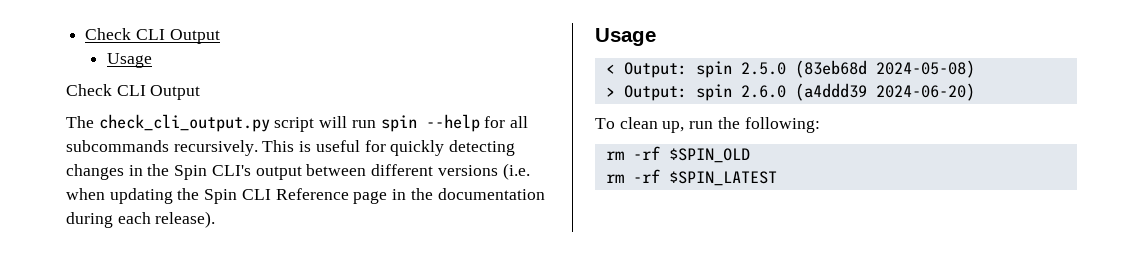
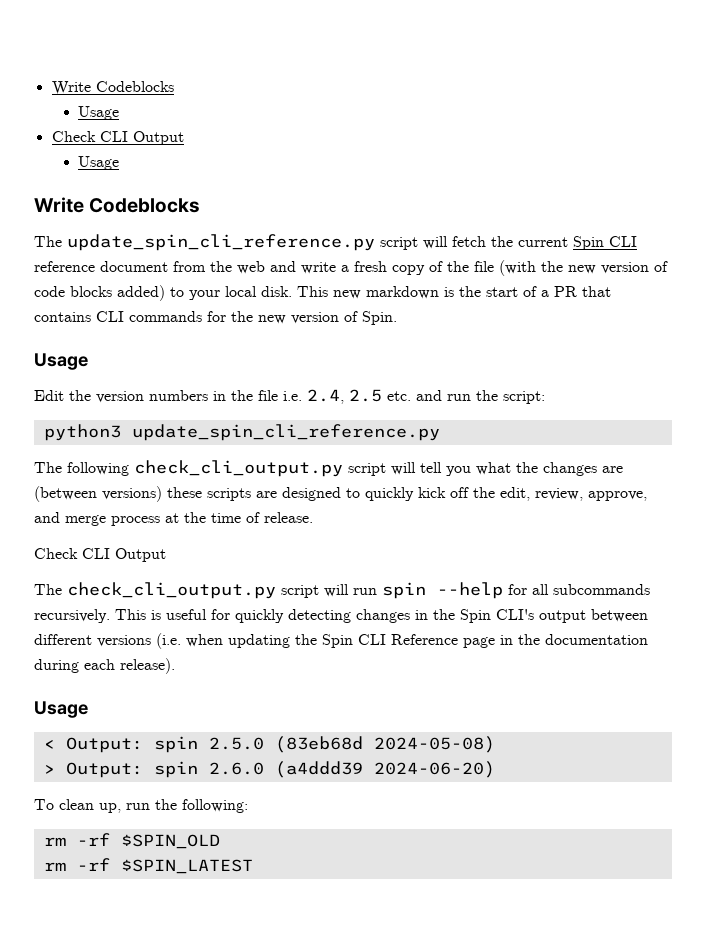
(85, 34) none -> [51,81,174,95] [78,106,120,120] Write Codeblocks // Usage //
(152, 60) none -> [34,197,201,213] [34,234,637,251] [34,260,668,276] [34,285,611,301] [34,311,397,325] [34,353,88,370] [34,389,545,404] [43,424,440,441] [34,460,623,477] [34,486,647,502] [34,512,313,526] // Write Codeblocks // The update_spin_cli_reference.py script will fetch the current Spin CLI reference document from the web and write a fresh copy of the file (with the new version of code blocks added) to your local disk. This new markdown is the start of a PR that contains CLI commands for the new version of Spin. // Usage // Edit the version numbers in the file i.e. 2.4, 2.5 etc. and run the script: // python3 update_spin_cli_reference.py // The following check_cli_output.py script will tell you what the changes are (between versions) these scripts are designed to quickly kick off the edit, review, approve, and merge process at the time of release.

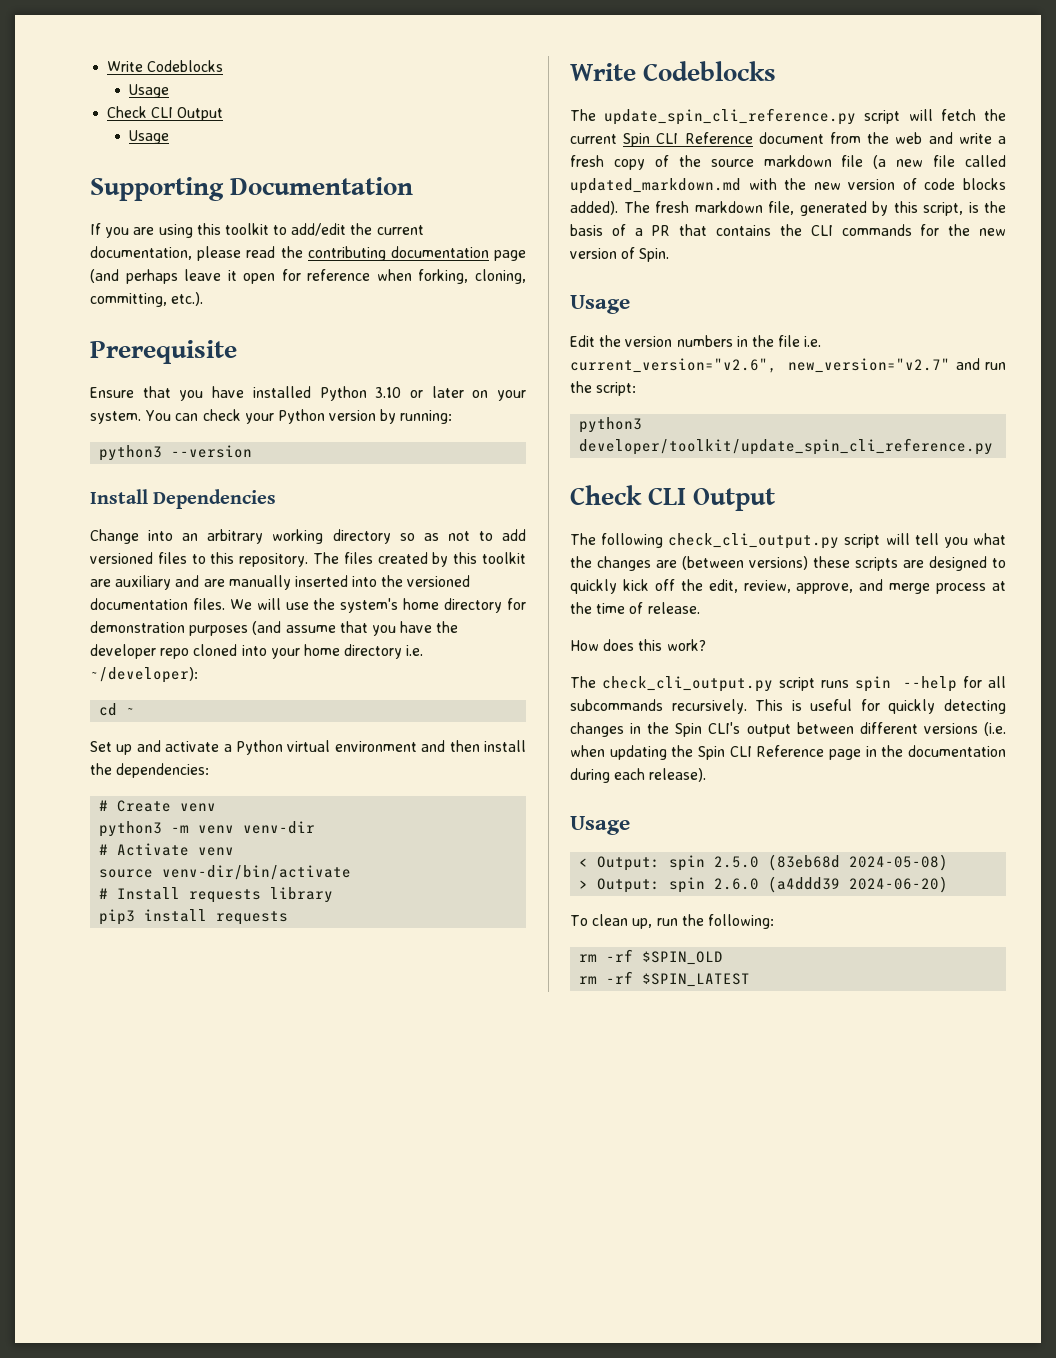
(120, 163) none -> [90,177,414,201] [90,223,424,238] [90,246,526,261] [90,269,526,284] [90,292,204,307] [90,340,237,364] [90,386,526,401] [90,409,453,424] [99,445,253,461] [90,489,277,509] [90,529,527,544] [90,552,526,567] [90,575,471,590] [90,598,526,613] [90,621,459,636] [90,644,424,659] [90,667,198,683] [99,703,136,716] [90,740,526,755] [90,763,210,778] [99,800,217,812] [99,821,316,837] [99,843,235,856] [99,865,352,880] [99,887,334,903] [99,909,289,925] // Supporting Documentation // If you are using this toolkit to add/edit the current documentation, please read the contributing documentation page (and perhaps leave it open for reference when forking, cloning, committing, etc.). // Prerequisite // Ensure that you have installed Python 3.10 or later on your system. You can check your Python version by running: // python3 --version // Install Dependencies // Change into an arbitrary working directory so as not to add versioned files to this repository. The files created by this toolkit are auxiliary and are manually inserted into the versioned documentation files. We will use the system's home directory for demonstration purposes (and assume that you have the developer repo cloned into your home directory i.e. ~/developer): // cd ~ // Set up and activate a Python virtual environment and then install the dependencies: // # Create venv // python3 -m venv venv-dir // # Activate venv // source venv-dir/bin/activate // # Install requests library // pip3 install requests
[34,261,95,272] reference -> [684,132,753,144] Reference
[474,260,536,276] file (with -> [710,155,1006,169] [570,178,777,194] source markdown file (a new file called updated_markdown.md with
[117,285,439,301] added) to your local disk. This new markdown -> [570,201,963,216] added). The fresh markdown file, generated by this script,
[486,287,518,297] start -> [570,224,603,236] basis
(91, 317) none -> [779,224,802,236] the
[307,389,411,404] 2.4, 2.5 etc. -> [570,358,951,373] current_version="v2.6", new_version="v2.7"
[131,424,440,441] update_spin_cli_reference.py -> [579,438,994,455] [570,485,776,511] developer/toolkit/update_spin_cli_reference.py // Check CLI Output
[34,548,166,562] Check CLI Output -> [570,639,706,651] How does this work?
[324,584,377,597] will run -> [820,680,849,688] runs

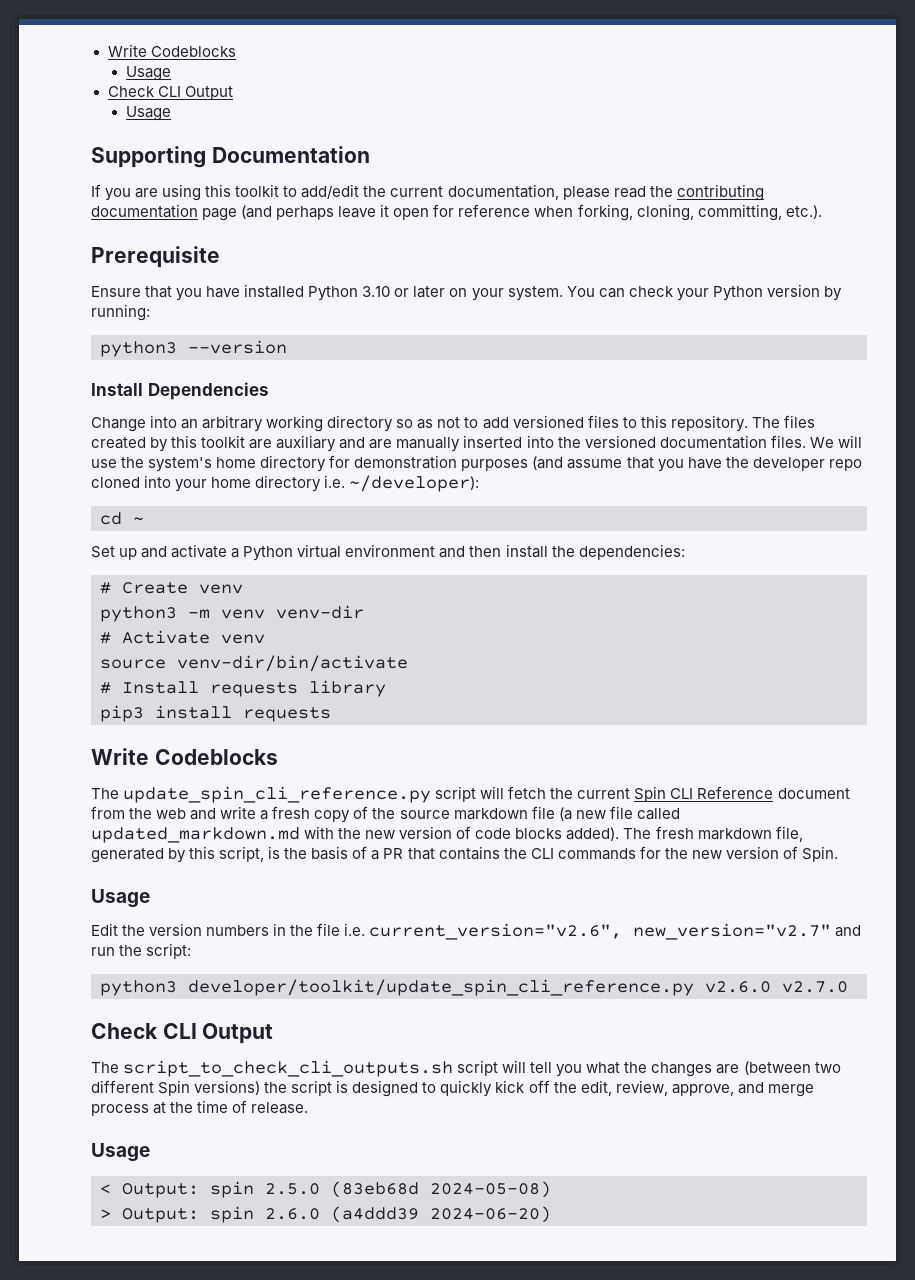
(994, 446) none -> [705,981,848,993] v2.6.0 v2.7.0
[601,533,840,549] following check_cli_output.py -> [123,1060,454,1077] script_to_check_cli_outputs.sh
[749,556,924,571] versions) these scripts are -> [814,1062,841,1073] [91,1080,349,1096] two different Spin versions) the script is
[570,639,706,651] [570,676,1006,692] [570,699,1006,714] [570,722,1006,737] [570,745,1006,760] [570,768,707,783] // How does this work? // The check_cli_output.py script runs spin --help for all subcommands recursively. This is useful for quickly detecting changes in the Spin CLI's output between different versions (i.e. when updating the Spin CLI Reference page in the documentation during each release). -> (309, 1108) none
[570,914,774,929] [579,949,724,965] [579,971,751,987] // To clean up, run the following: // rm -rf $SPIN_OLD // rm -rf $SPIN_LATEST -> (551, 1214) none

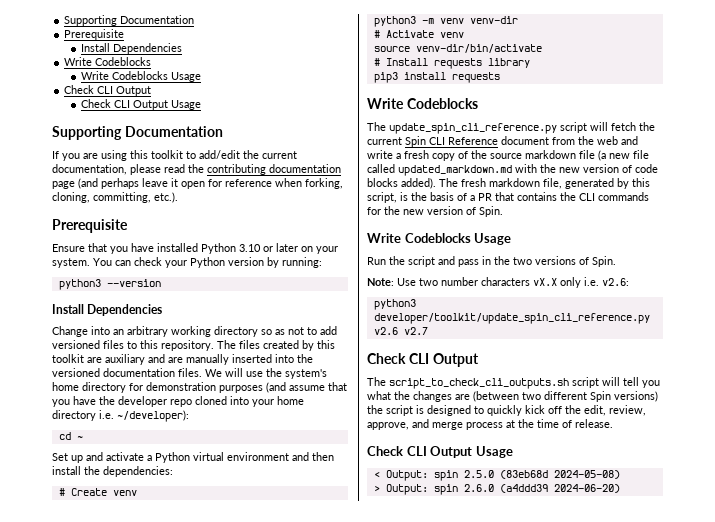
[107,44,236,57] Write Codeblocks // -> [64,15,195,26] [64,29,125,40] [81,43,183,54] [64,57,152,66] [81,71,169,80] Supporting Documentation // Prerequisite // Install Dependencies // Write Codeblocks // Write Codeblocks
(233, 93) none -> [81,99,169,110] Check CLI Output
[91,889,150,908] [91,923,862,940] [91,943,192,959] Usage // Edit the version numbers in the file i.e. current_version="v2.6", new_version="v2.7" and run the script: -> [367,233,512,245] [367,256,616,267] [367,277,629,288] Write Codeblocks Usage // Run the script and pass in the two versions of Spin. // Note: Use two number characters vX.X only i.e. v2.6:
[705,981,848,993] v2.6.0 v2.7.0 -> [373,327,428,335] v2.6 v2.7
(309, 1108) none -> [367,446,473,458] Check CLI Output

